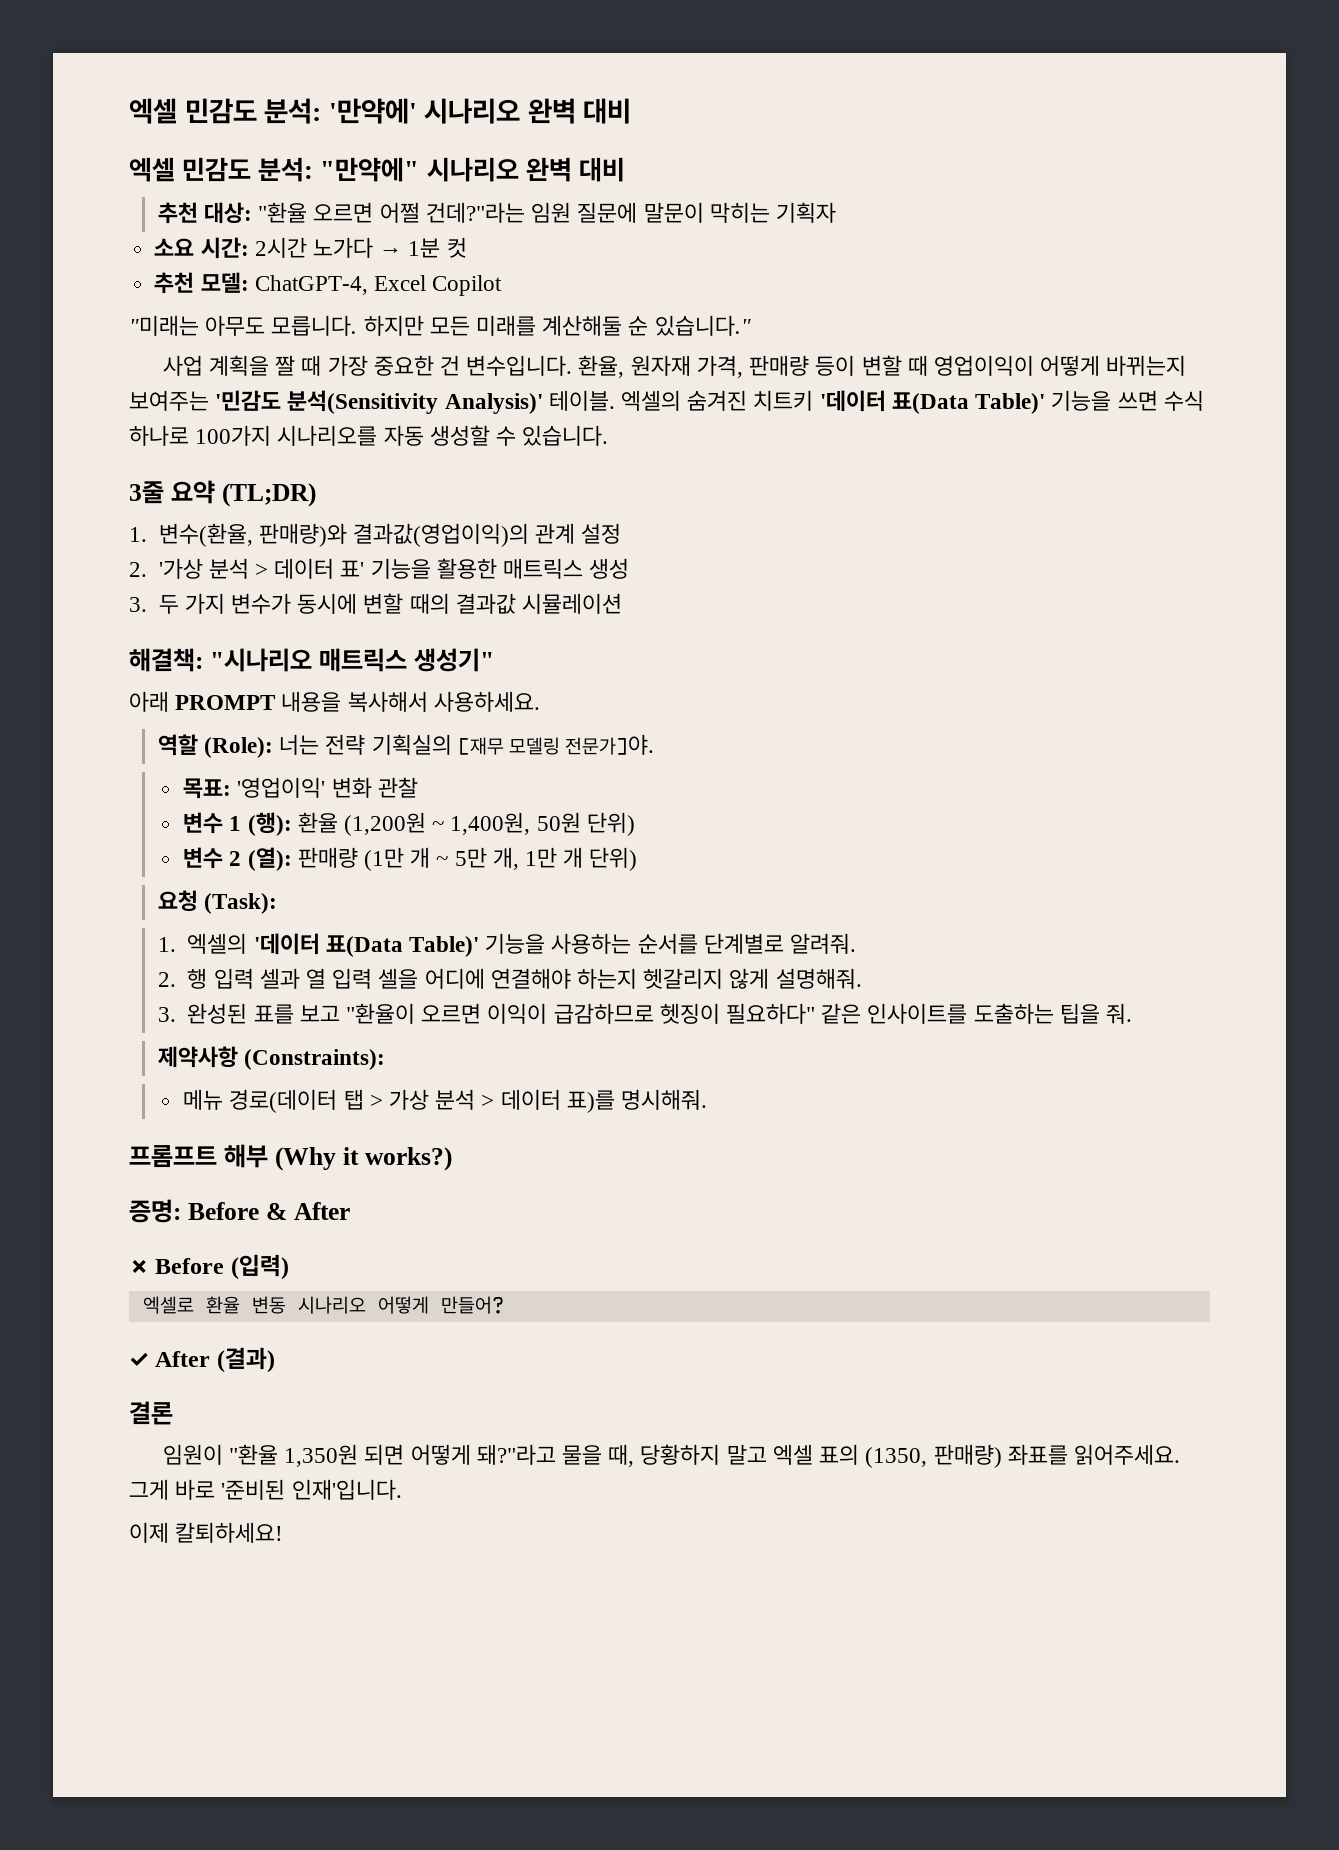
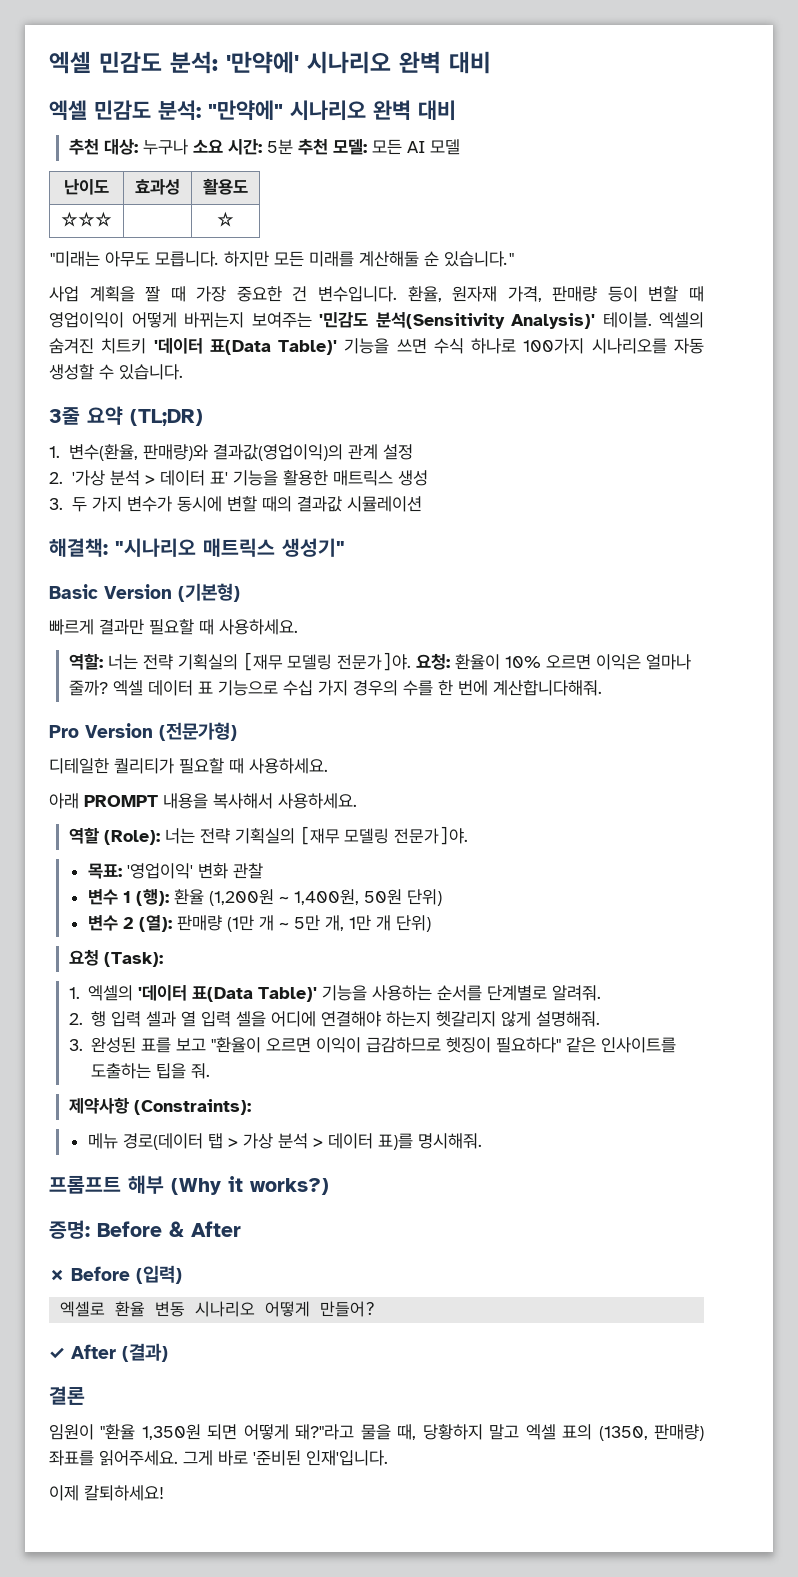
[258,202,836,223] [154,237,467,259] [154,272,503,296] "환율 오르면 어쩔 건데?"라는 임원 질문에 말문이 막히는 기획자 // 소요 시간: 2시간 노가다 → 1분 컷 // 추천 모델: ChatGPT-4, Excel Copilot -> [142,139,460,155] [64,179,109,195] [135,179,180,195] [203,178,248,195] [61,211,112,227] [217,211,234,227] 누구나 소요 시간: 5분 추천 모델: 모든 AI 모델 // 난이도 | 효과성 | 활용도 // ☆☆☆ | | ☆
(494, 660) none -> [49,583,240,602] [49,619,298,635] [68,652,691,671] [68,680,602,696] [49,722,237,741] [49,758,328,774] // Basic Version (기본형) // 빠르게 결과만 필요할 때 사용하세요. // 역할: 너는 전략 기획실의 [재무 모델링 전문가]야. 요청: 환율이 10% 오르면 이익은 얼마나 줄까? 엑셀 데이터 표 기능으로 수십 가지 경우의 수를 한 번에 계산합니다해줘. // Pro Version (전문가형) // 디테일한 퀄리티가 필요할 때 사용하세요.

